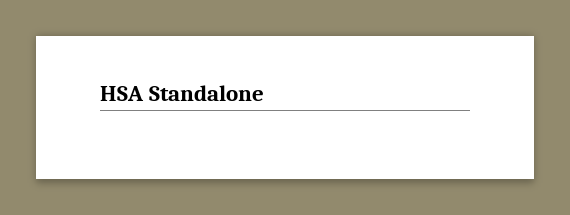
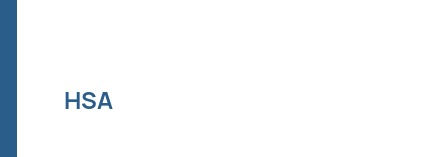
[149,85,265,101] Standalone -> (113, 100) none

